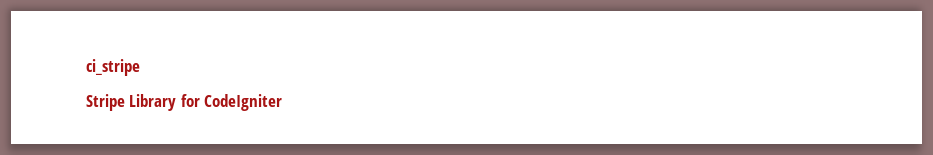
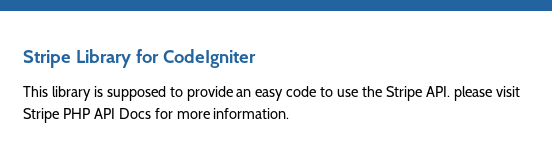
[86,59,140,76] ci_stripe // -> (23, 59) none
(283, 102) none -> [23,86,520,101] [23,108,290,123] // This library is supposed to provide an easy code to use the Stripe API. please visit Stripe PHP API Docs for more information.

